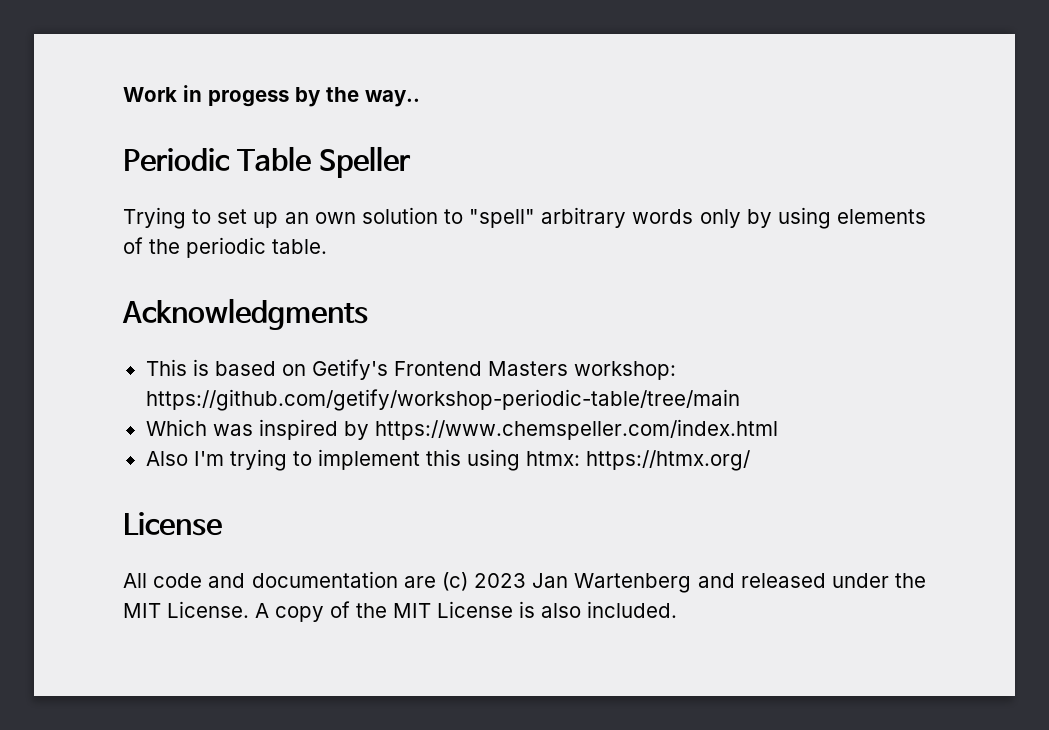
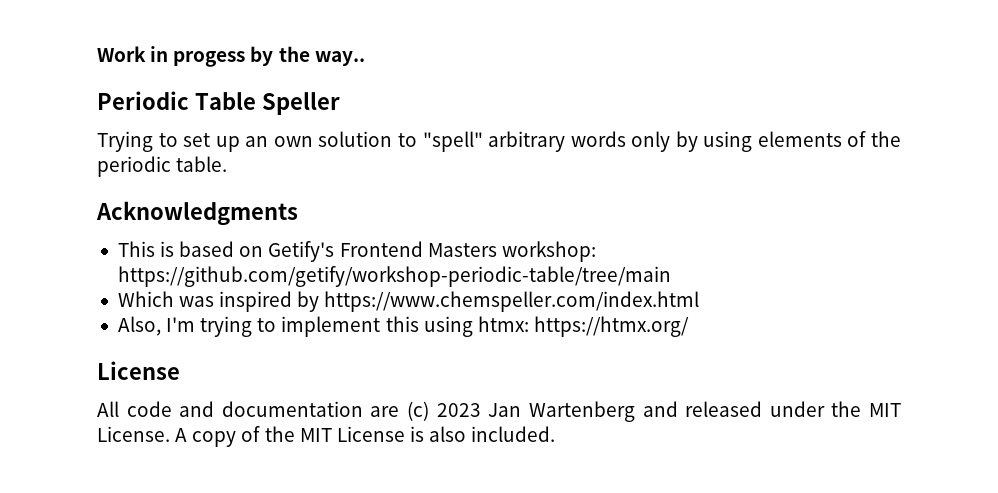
[145,451,188,466] Also -> [117,316,161,336] Also,

